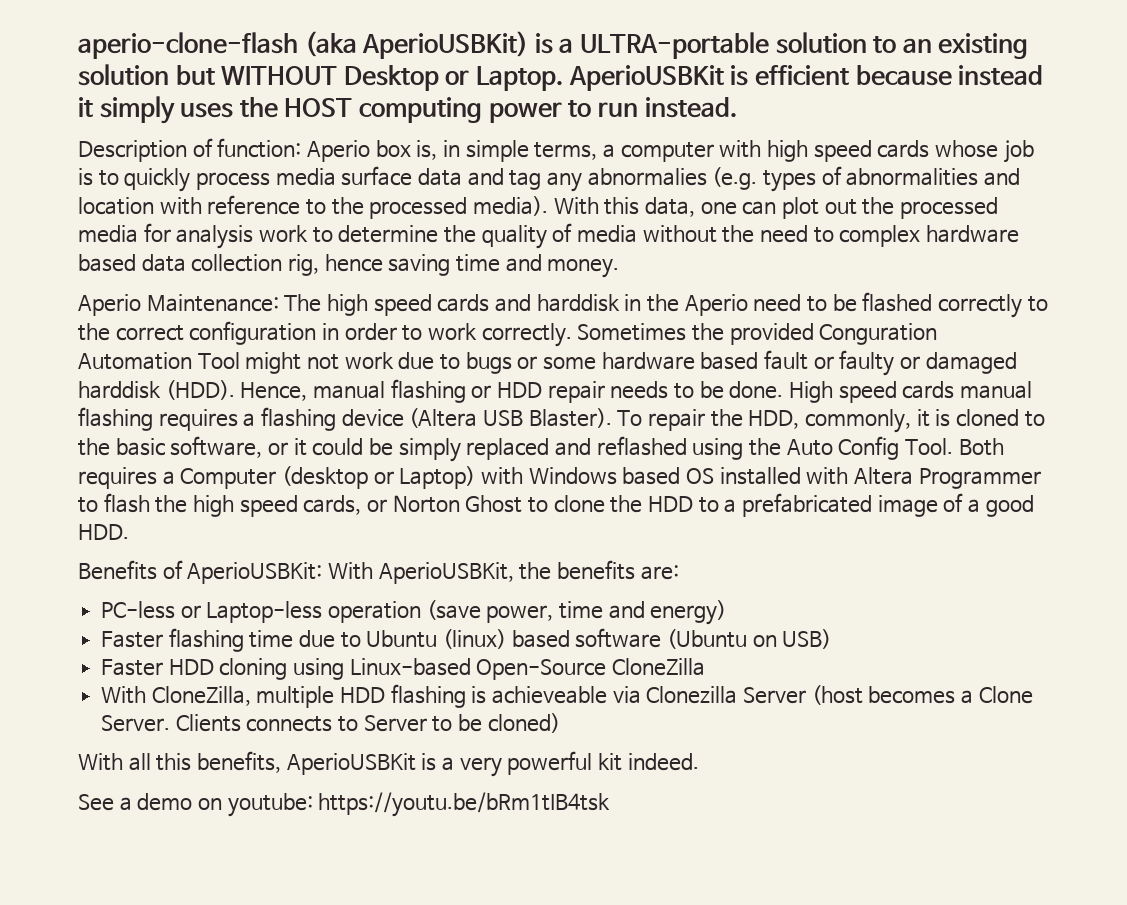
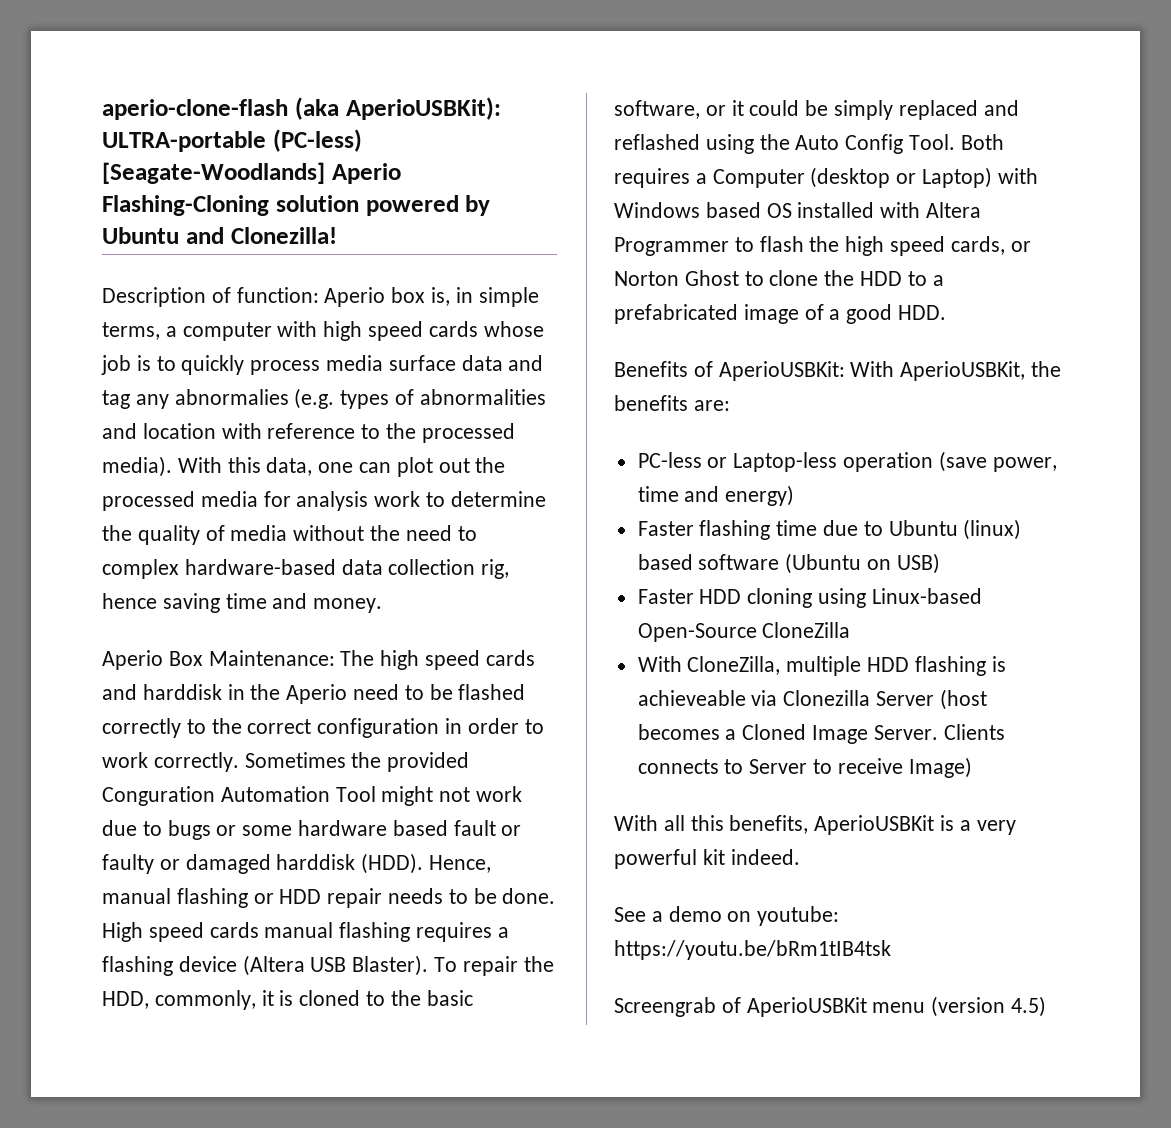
[362,31,1029,59] [78,64,1044,91] [78,96,737,124] AperioUSBKit) is a ULTRA-portable solution to an existing solution but WITHOUT Desktop or Laptop. AperioUSBKit is efficient because instead it simply uses the HOST computing power to run instead. -> [345,97,501,120] [102,129,362,152] [102,162,401,184] [102,195,491,216] [102,227,337,244] AperioUSBKit): ULTRA-portable (PC-less) [Seagate-Woodlands] Aperio Flashing-Cloning solution powered by Ubuntu and Clonezilla!
[926,225,1020,243] [78,254,136,272] hardware based -> [184,559,336,575] hardware-based
(141, 305) none -> [168,651,203,666] Box
[978,686,1033,704] Clone -> [742,724,869,744] Cloned Image
[458,713,560,733] be cloned) -> [837,757,972,778] receive Image)
(611, 804) none -> [614,996,1047,1017] // Screengrab of AperioUSBKit menu (version 4.5)

